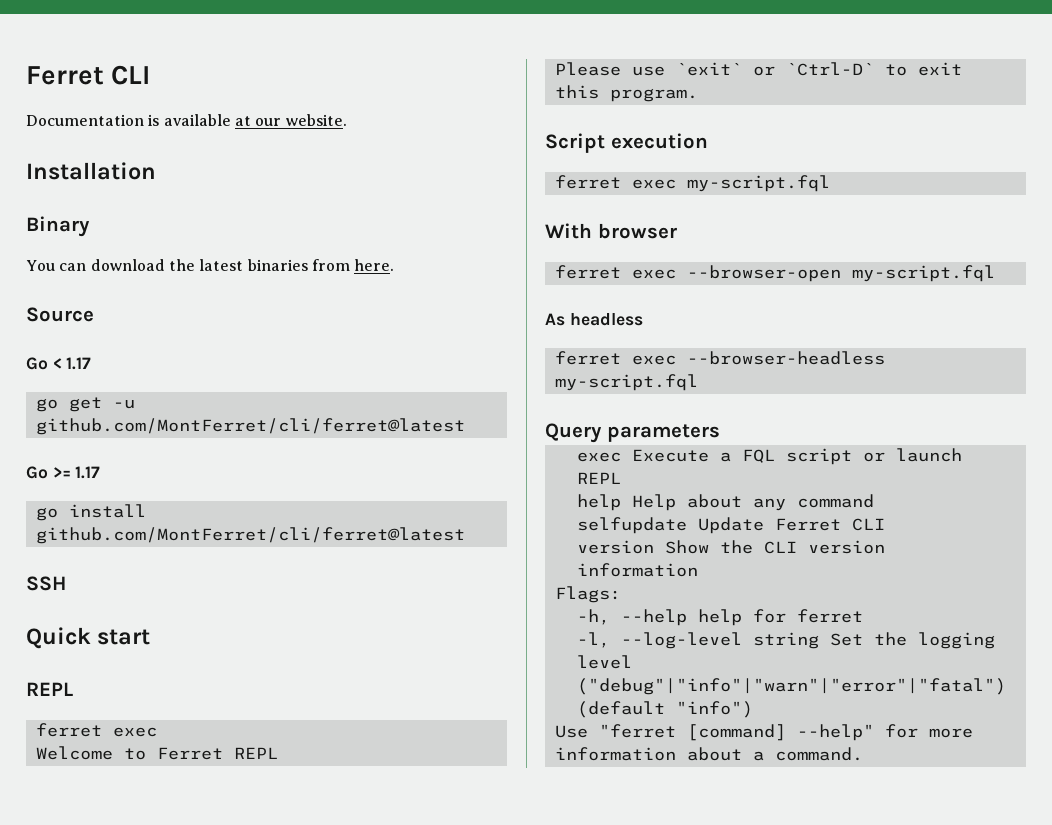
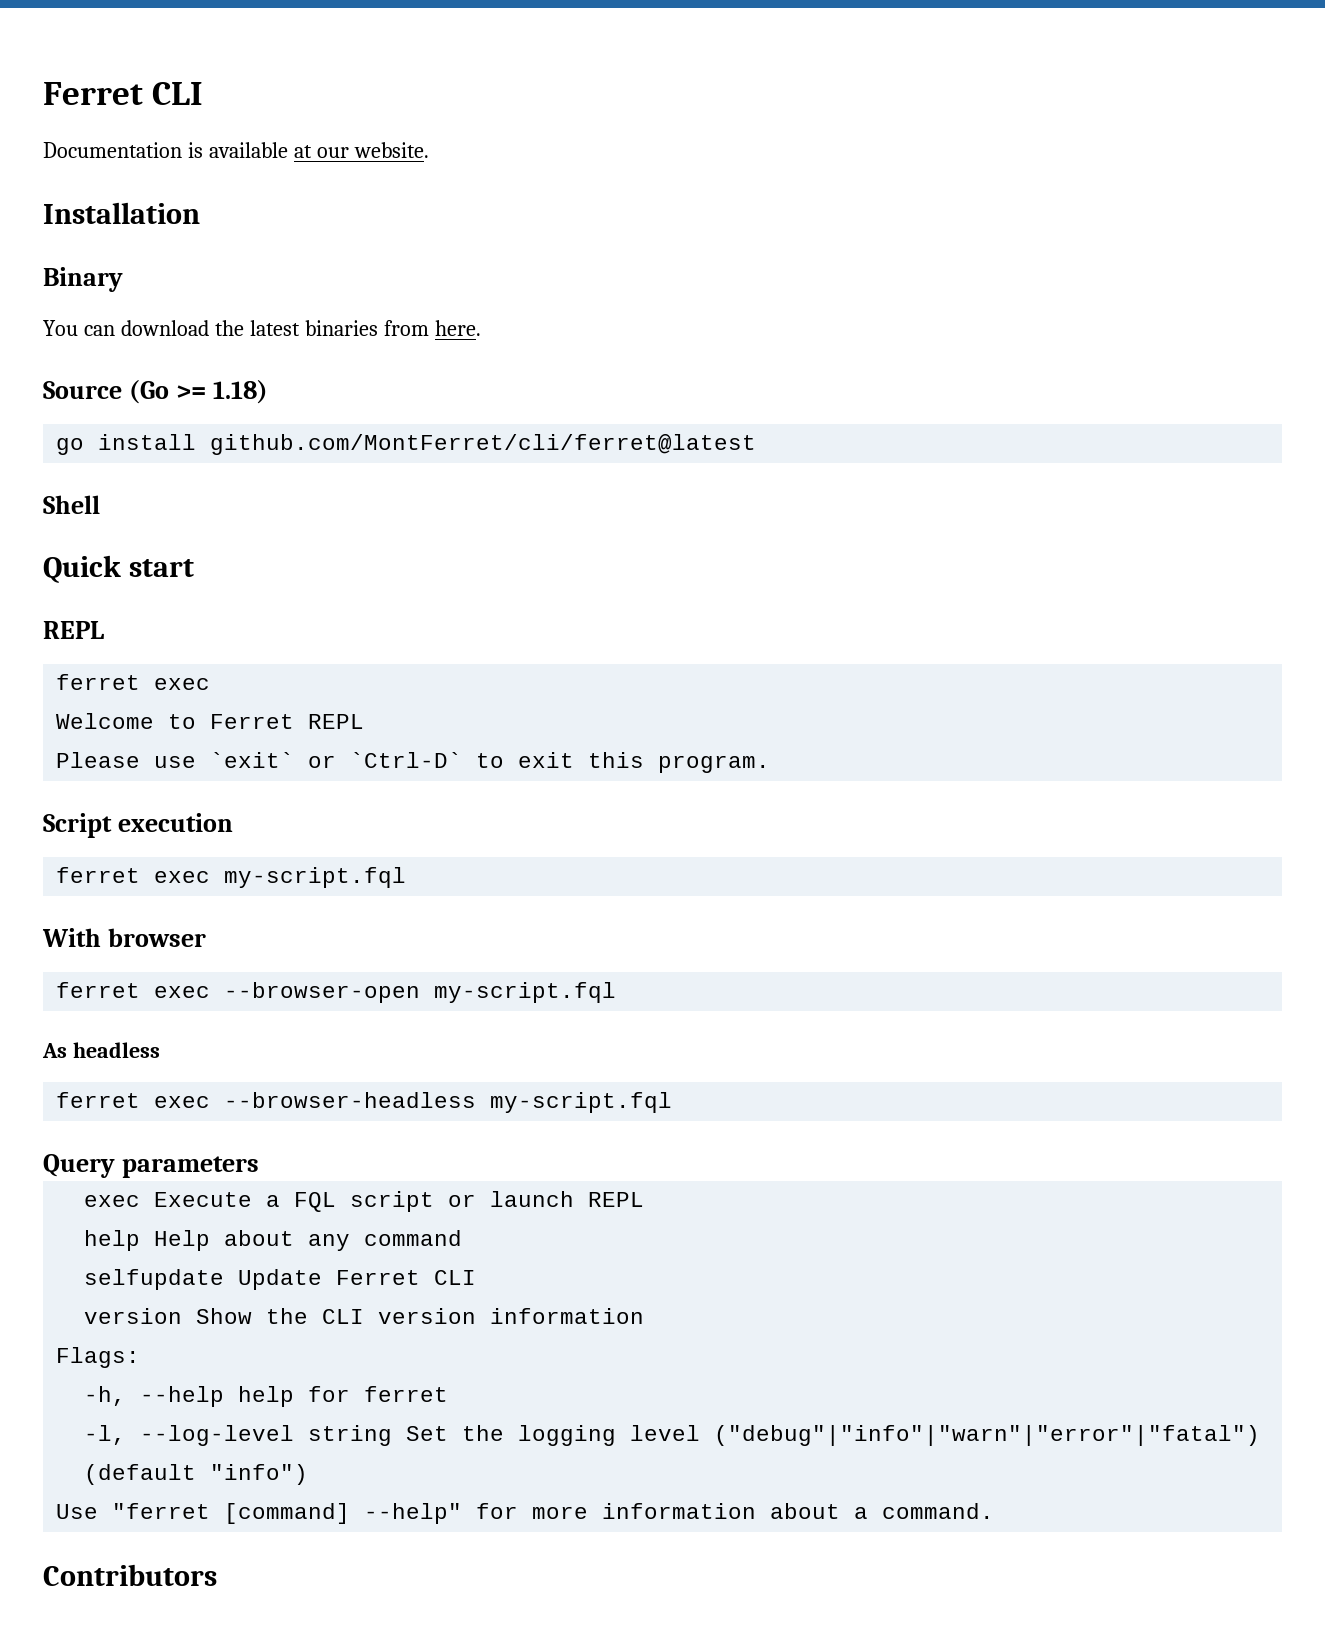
[26,357,92,370] [35,397,135,412] [35,418,465,435] [26,466,101,479] // Go < 1.17 // go get -u github.com/MontFerret/cli/ferret@latest // Go >= 1.17 -> [128,380,268,404] (Go >= 1.18)
[26,576,66,591] SSH -> [43,495,100,514] Shell
(863, 754) none -> [43,1564,217,1586] // Contributors

